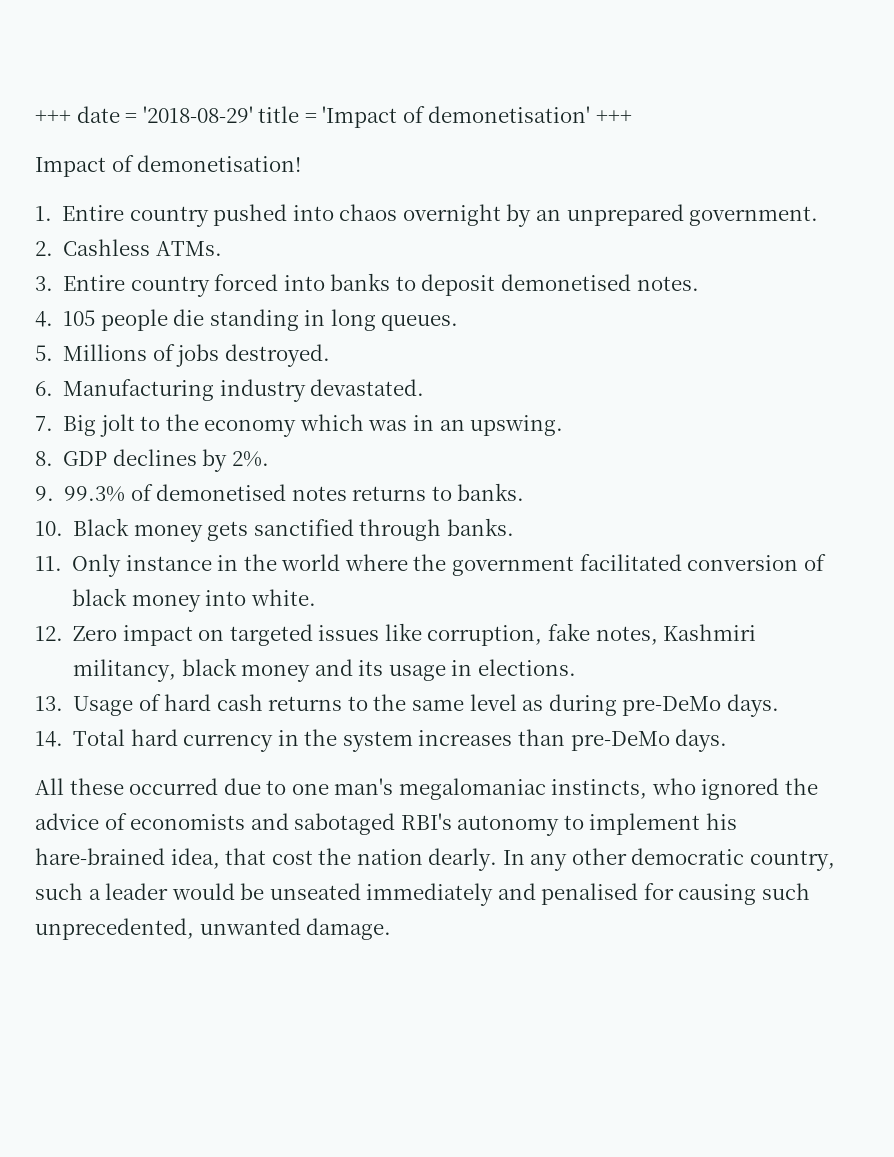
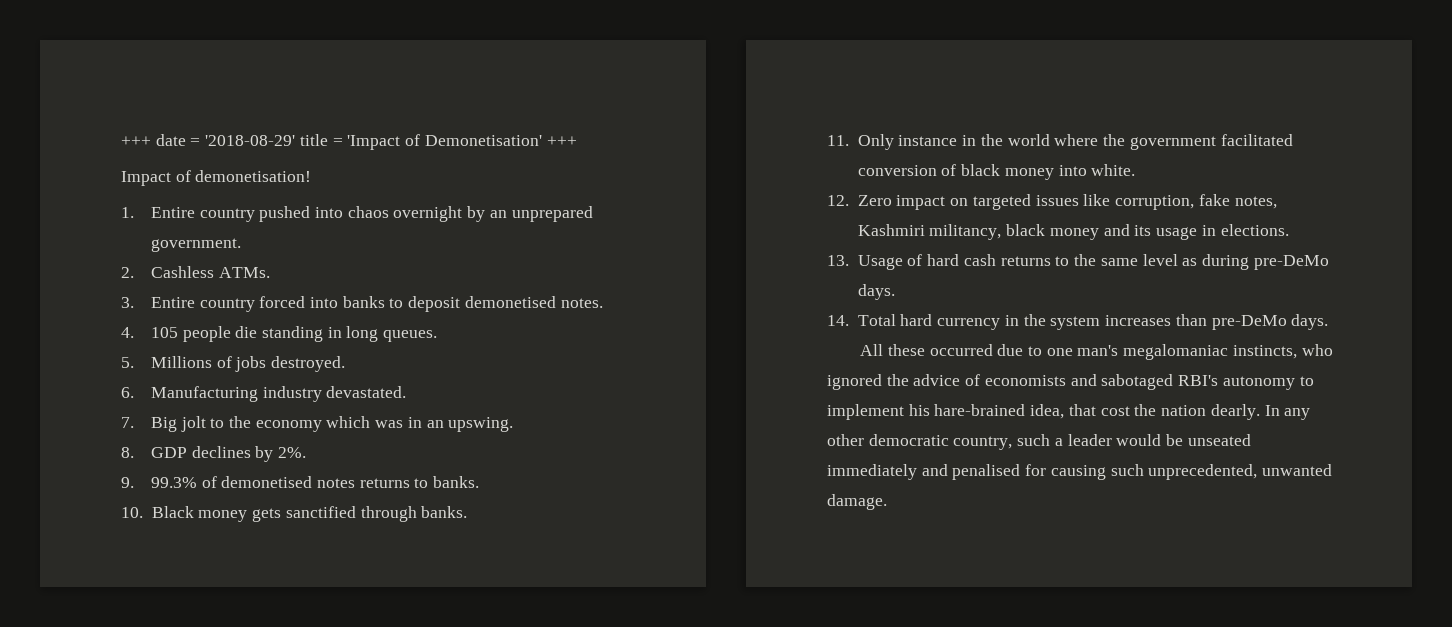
[428,106,591,123] demonetisation' -> [424,135,542,146] Demonetisation'

